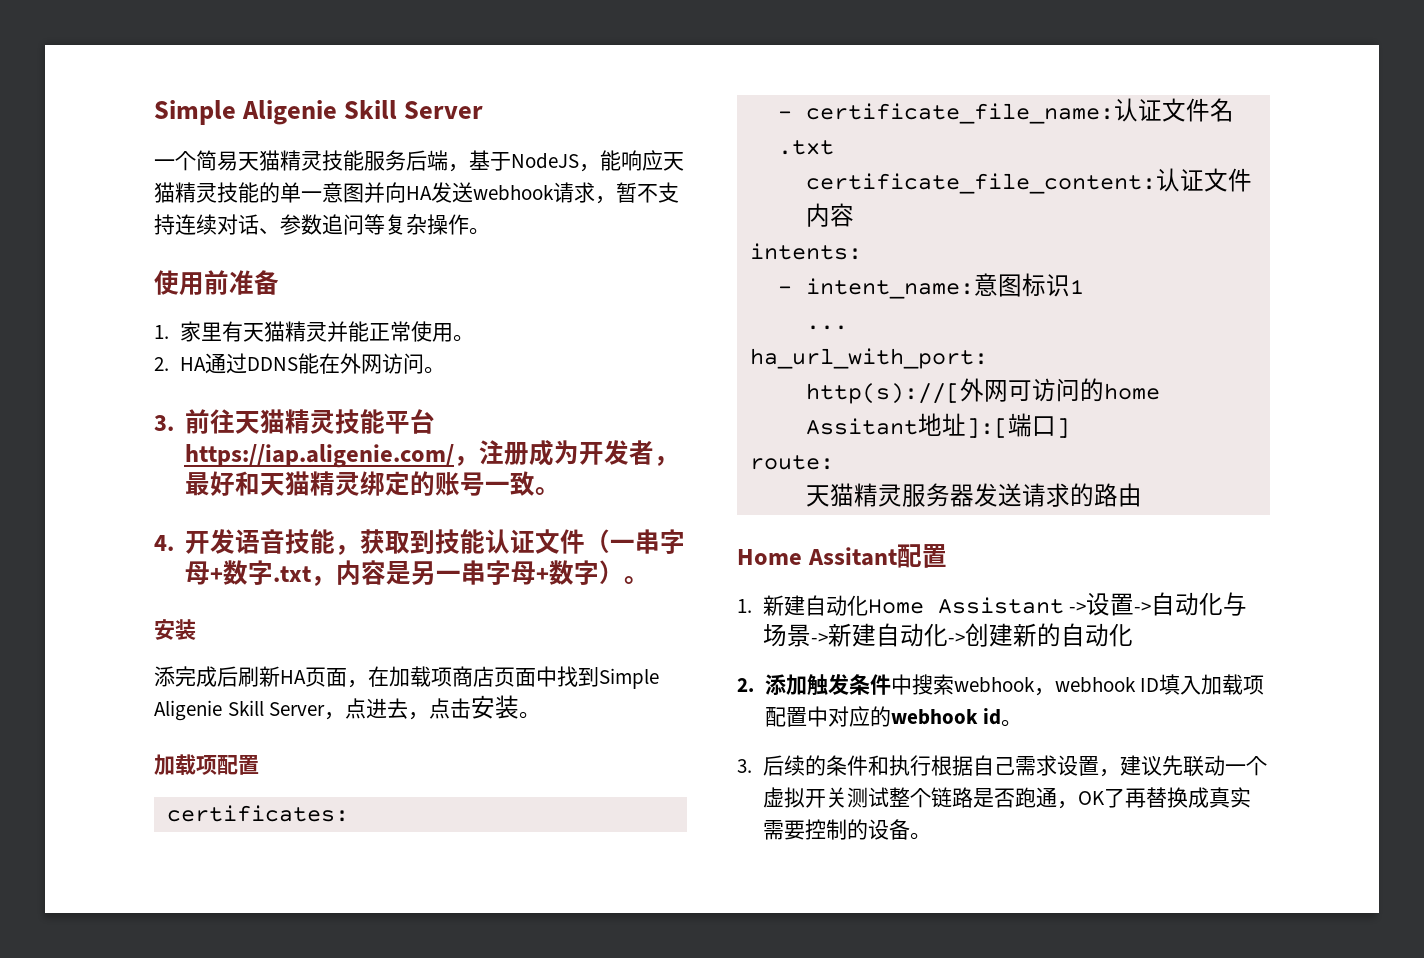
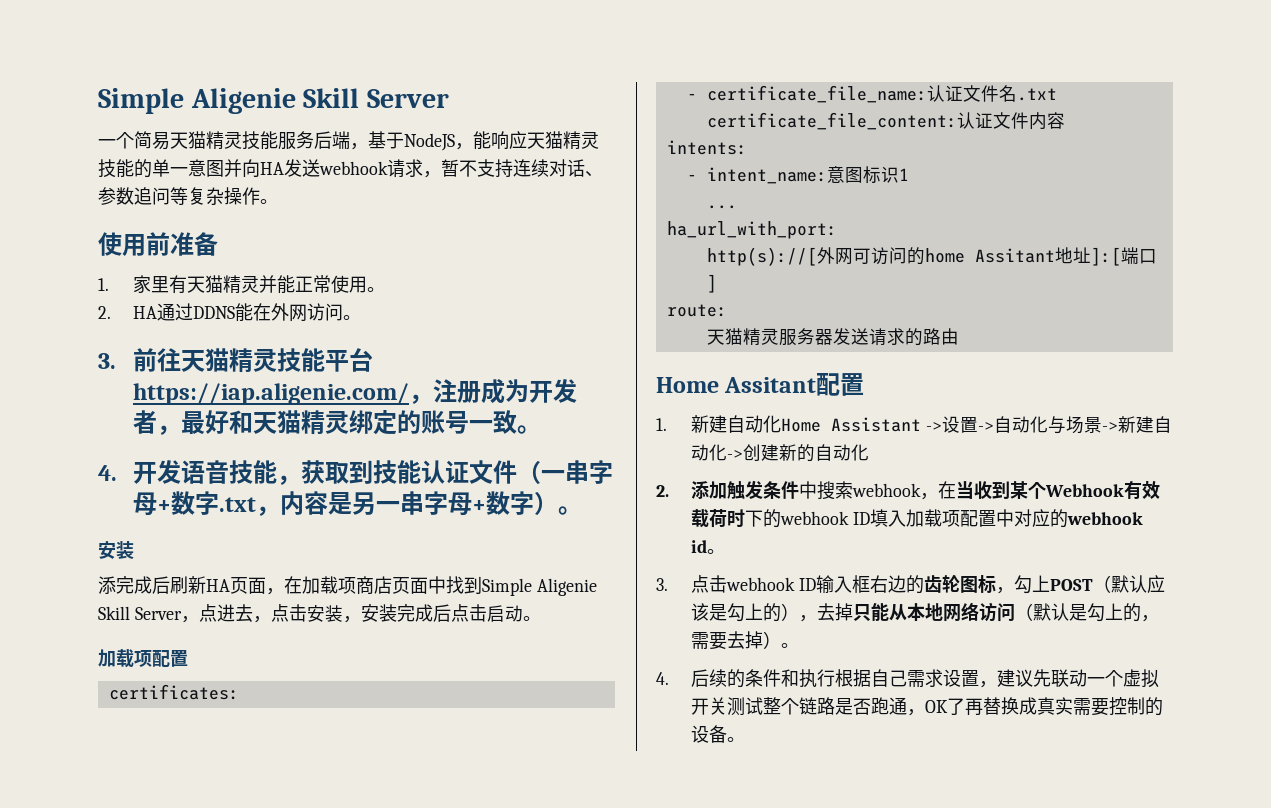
(520, 707) none -> [342,604,523,623] ，安装完成后点击启动
(1055, 692) none -> [937,480,1160,499] [690,509,781,528] 在当收到某个Webhook有效载荷时下的
(752, 766) none -> [690,575,1165,594] [690,602,1159,622] [690,631,799,650] [656,672,669,685] 点击webhook ID输入框右边的齿轮图标，勾上POST（默认应该是勾上的），去掉只能从本地网络访问（默认是勾上的，需要去掉）。 // 4.

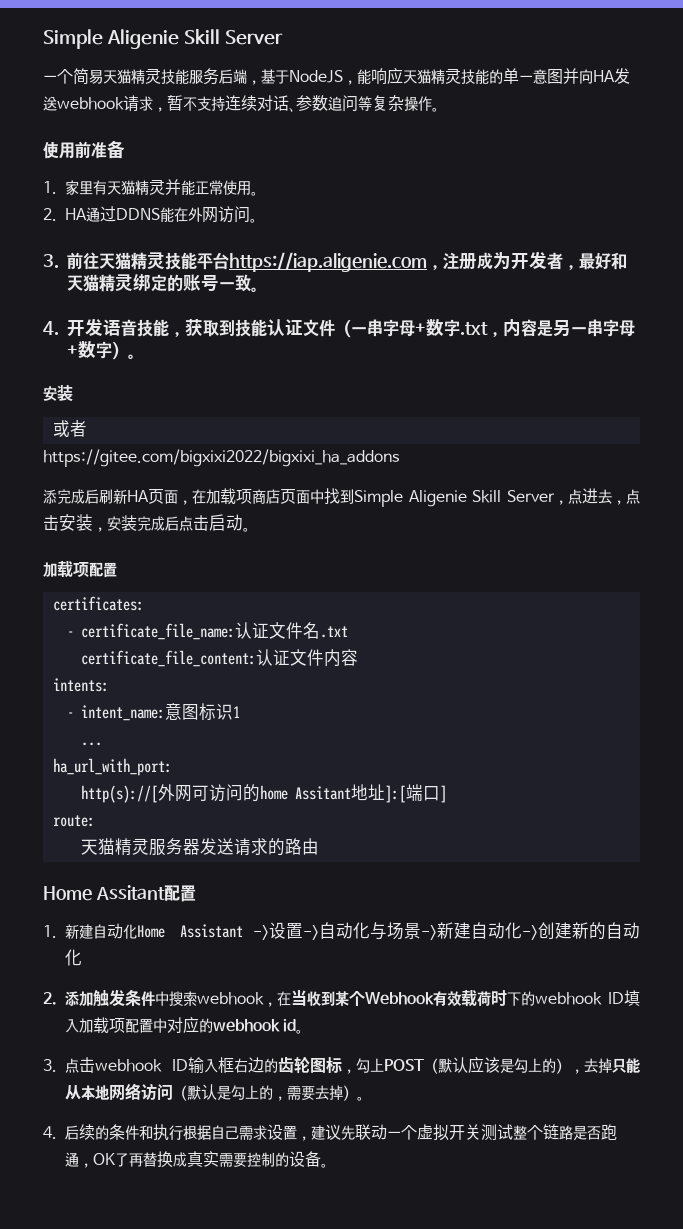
[132,383,409,405] https://iap.aligenie.com/ -> [229,252,427,272] https://iap.aligenie.com
(134, 550) none -> [52,420,87,437] [43,449,400,467] // 或者 // https://gitee.com/bigxixi2022/bigxixi_ha_addons

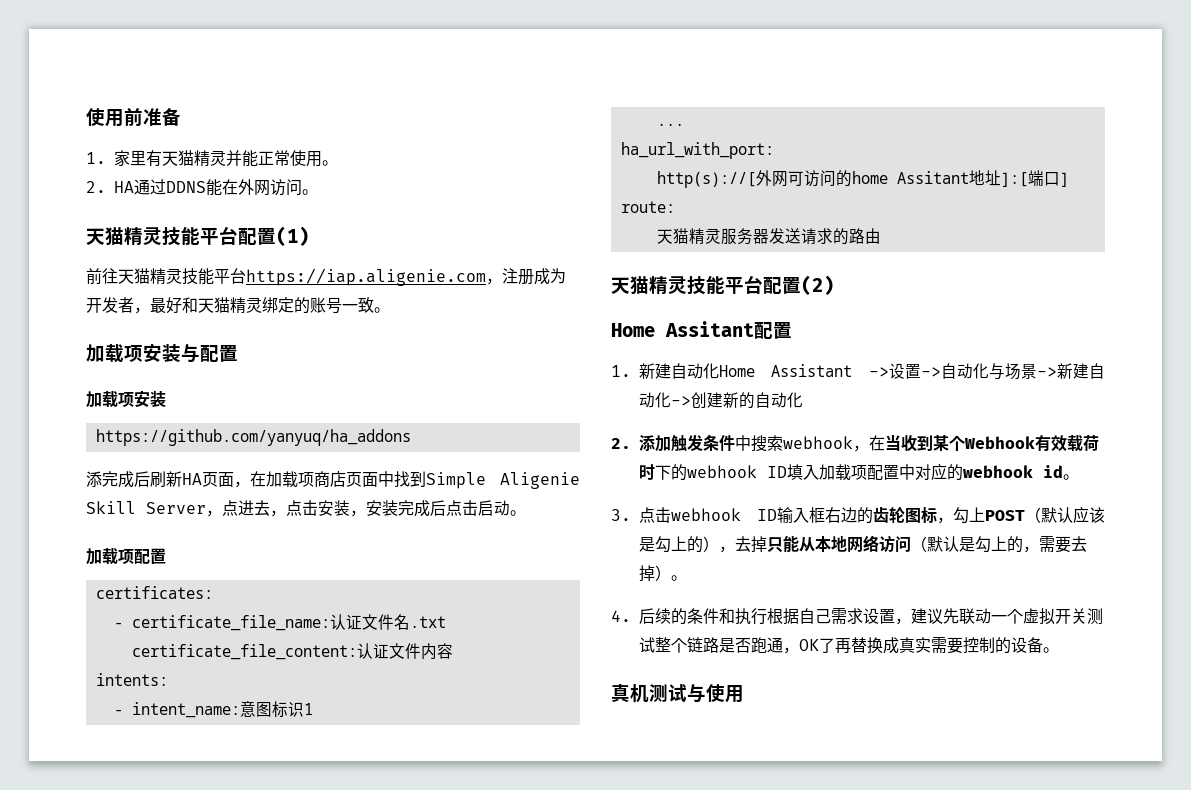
[43,29,283,49] [43,67,630,85] [43,95,439,112] Simple Aligenie Skill Server // 一个简易天猫精灵技能服务后端，基于NodeJS，能响应天猫精灵技能的单一意图并向HA发送webhook请求，暂不支持连续对话、参数追问等复杂操作。 // -> (86, 117) none
[43,254,59,268] 3. -> [86,226,309,246] 天猫精灵技能平台配置(1) //
[43,318,635,338] [67,341,136,360] 4.开发语音技能，获取到技能认证文件（一串字母+数字.txt，内容是另一串字母+数字）。 // -> [86,344,238,363] [86,390,134,408] 加载项安装与配置 // 加载项
[52,420,87,437] [43,449,400,467] 或者 // https://gitee.com/bigxixi2022/bigxixi_ha_addons -> [95,429,411,446] https://github.com/yanyuq/ha_addons
(319, 846) none -> [611,275,834,295] // 天猫精灵技能平台配置(2)
(328, 1165) none -> [611,684,744,703] // 真机测试与使用

